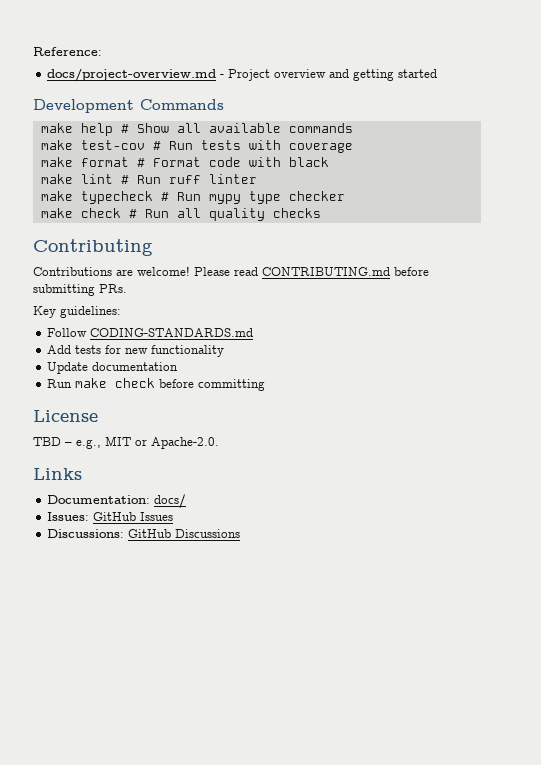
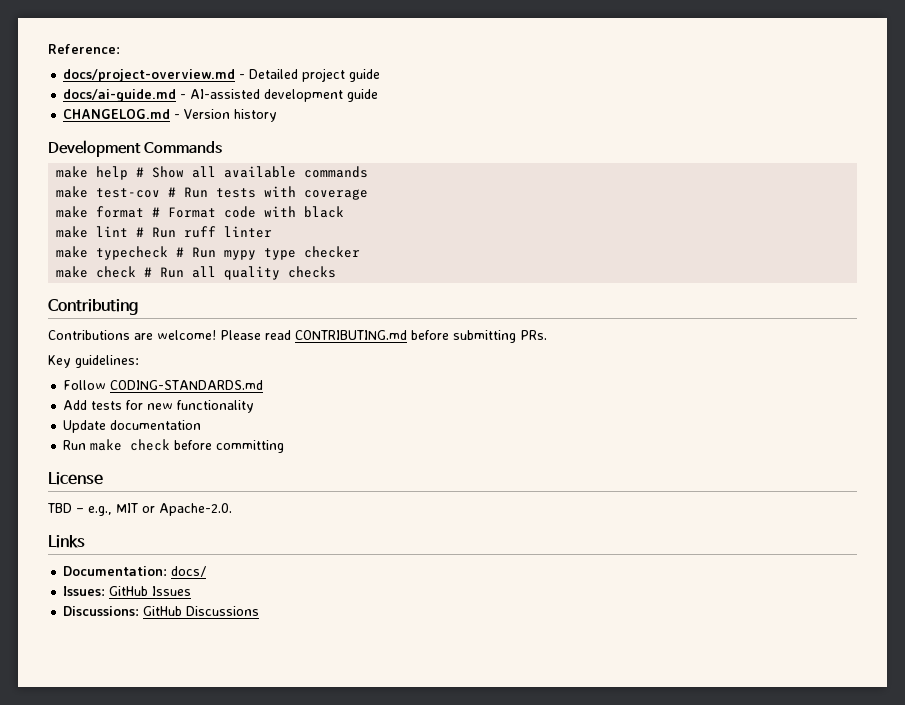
[228,69,438,81] Project overview and getting started -> [249,68,381,82] [63,89,379,102] [63,109,278,122] Detailed project guide // docs/ai-guide.md - AI-assisted development guide // CHANGELOG.md - Version history

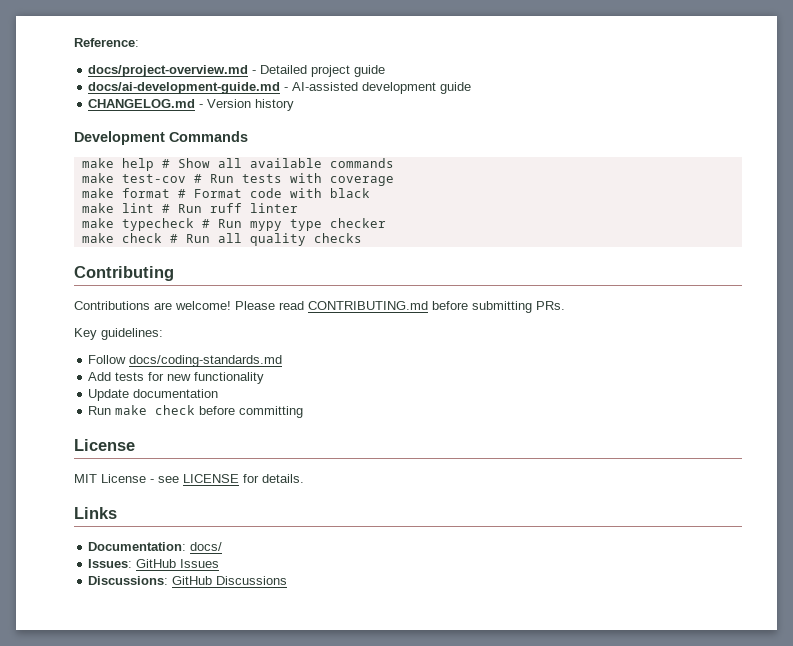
[63,89,177,102] docs/ai-guide.md -> [88,82,281,94] docs/ai-development-guide.md
[110,380,264,390] CODING-STANDARDS.md -> [129,355,283,367] docs/coding-standards.md
[47,503,232,516] TBD – e.g., MIT or Apache-2.0. -> [74,474,304,483] MIT License - see LICENSE for details.

